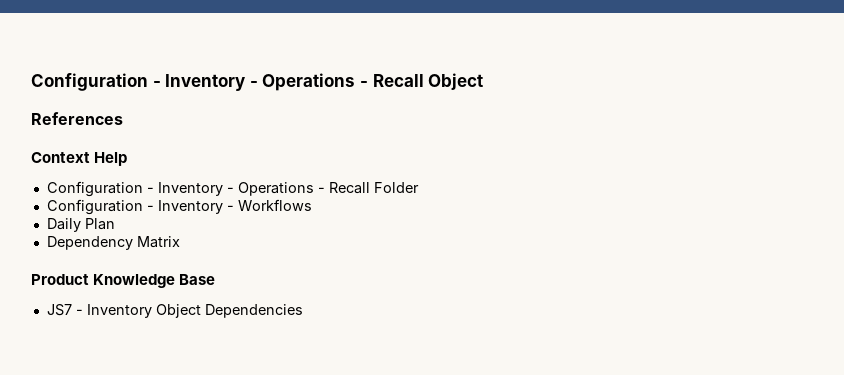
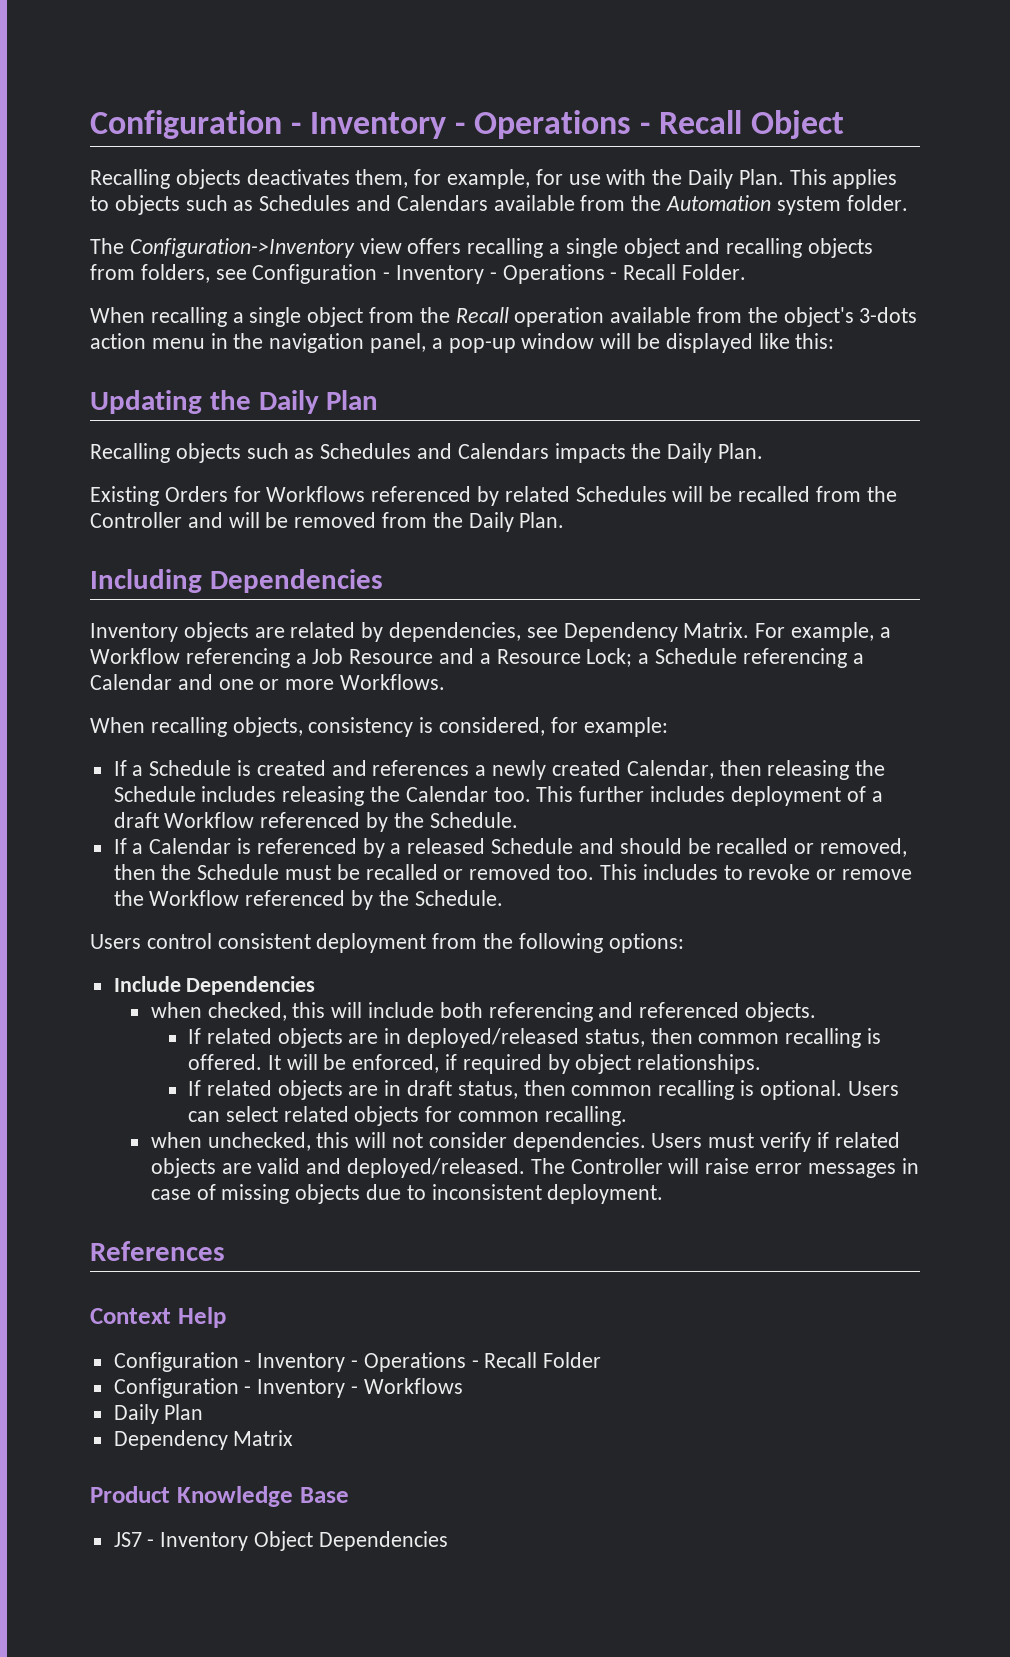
(484, 81) none -> [90,169,898,189] [90,195,908,215] [90,238,874,258] [90,264,747,284] [90,307,918,327] [90,333,835,353] [90,390,379,414] [90,443,764,463] [90,486,897,506] [90,512,565,532] [90,569,383,593] [90,622,891,642] [90,648,864,668] [90,674,446,690] [90,717,668,737] [113,760,886,780] [113,786,883,806] [113,812,518,832] [113,838,907,858] [113,864,912,880] [113,890,503,910] [90,933,684,953] [113,976,316,995] [150,1002,817,1022] [187,1028,881,1048] [187,1054,762,1074] [187,1080,899,1100] [187,1106,627,1126] [150,1132,900,1152] [150,1158,919,1178] [150,1184,664,1204] // Recalling objects deactivates them, for example, for use with the Daily Plan. This applies to objects such as Schedules and Calendars available from the Automation system folder. // The Configuration->Inventory view offers recalling a single object and recalling objects from folders, see Configuration - Inventory - Operations - Recall Folder. // When recalling a single object from the Recall operation available from the object's 3-dots action menu in the navigation panel, a pop-up window will be displayed like this: // Updating the Daily Plan // Recalling objects such as Schedules and Calendars impacts the Daily Plan. // Existing Orders for Workflows referenced by related Schedules will be recalled from the Controller and will be removed from the Daily Plan. // Including Dependencies // Inventory objects are related by dependencies, see Dependency Matrix. For example, a Workflow referencing a Job Resource and a Resource Lock; a Schedule referencing a Calendar and one or more Workflows. // When recalling objects, consistency is considered, for example: // If a Schedule is created and references a newly created Calendar, then releasing the Schedule includes releasing the Calendar too. This further includes deployment of a draft Workflow referenced by the Schedule. // If a Calendar is referenced by a released Schedule and should be recalled or removed, then the Schedule must be recalled or removed too. This includes to revoke or remove the Workflow referenced by the Schedule. // Users control consistent deployment from the following options: // Include Dependencies // when checked, this will include both referencing and referenced objects. // If related objects are in deployed/released status, then common recalling is offered. It will be enforced, if required by object relationships. // If related objects are in draft status, then common recalling is optional. Users can select related objects for common recalling. // when unchecked, this will not consider dependencies. Users must verify if related objects are valid and deployed/released. The Controller will raise error messages in case of missing objects due to inconsistent deployment.

